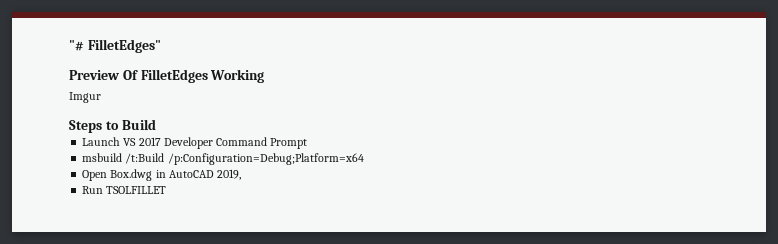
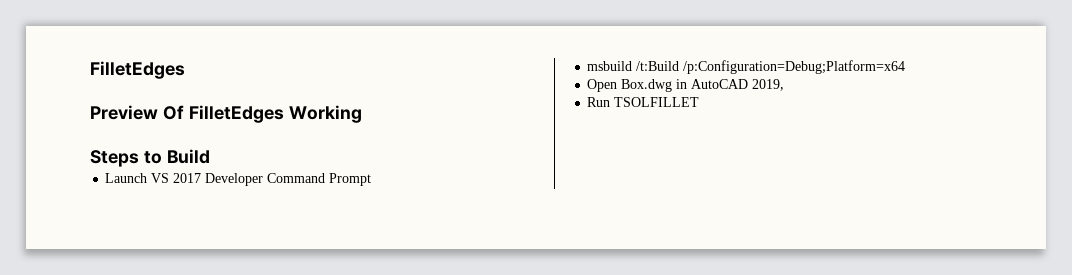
[69,39,161,53] "# FilletEdges" -> [90,61,185,79] FilletEdges
[69,92,101,103] // Imgur -> (362, 114) none

